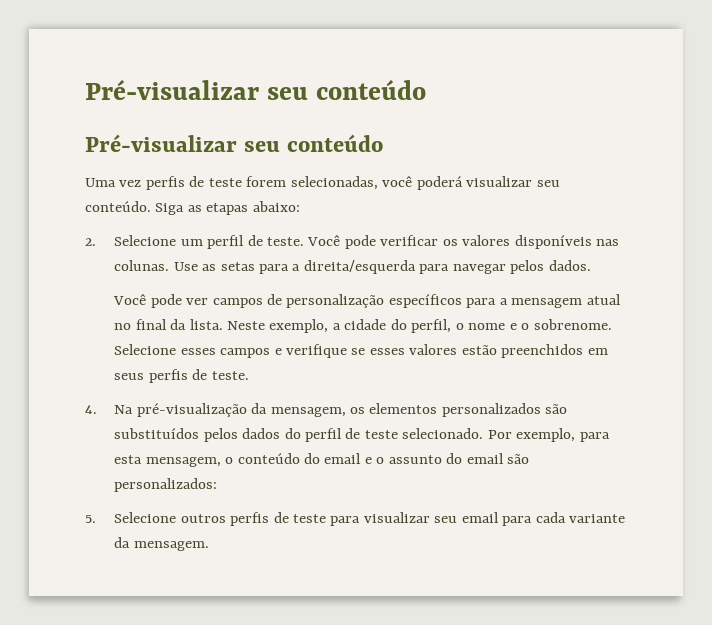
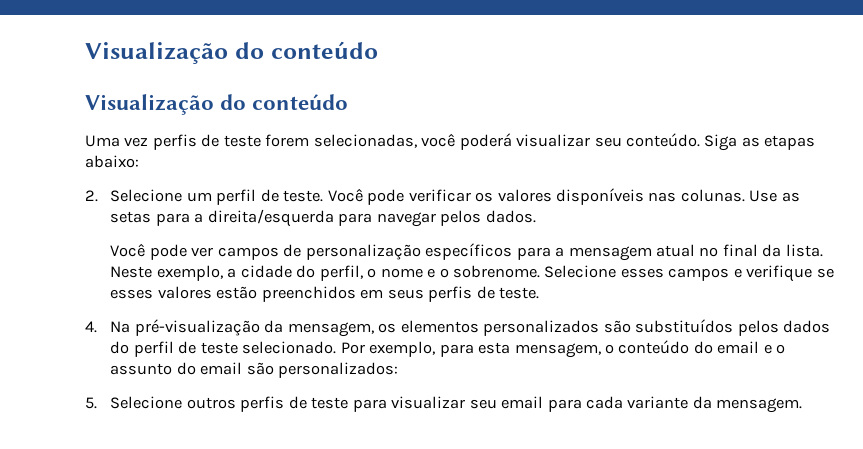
[85,79,427,100] [85,134,281,152] Pré-visualizar seu conteúdo // Pré-visualizar seu -> [85,41,378,64] [85,94,247,115] Visualização do conteúdo // Visualização do

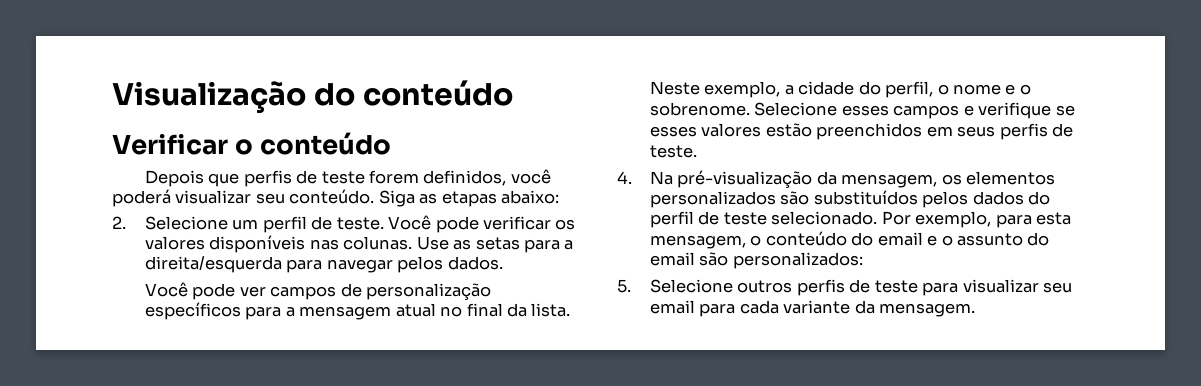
[85,41,378,64] [85,94,349,115] [85,135,149,147] Visualização do conteúdo // Visualização do conteúdo // Uma vez -> [112,80,514,114] [112,132,392,155] [144,170,240,187] Visualização do conteúdo // Verificar o conteúdo // Depois que
[313,134,417,148] selecionadas, -> [423,170,507,186] definidos,

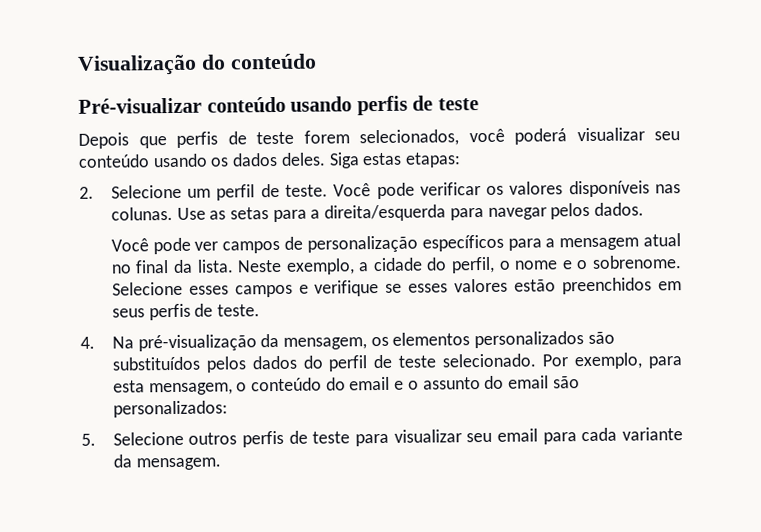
[112,132,392,155] Verificar o conteúdo -> [78,95,479,116] Pré-visualizar conteúdo usando perfis de teste
[423,170,507,186] definidos, -> [359,129,459,147] selecionados,
[289,189,560,207] conteúdo. Siga as etapas abaixo: -> [78,152,462,169] conteúdo usando os dados deles. Siga estas etapas:

